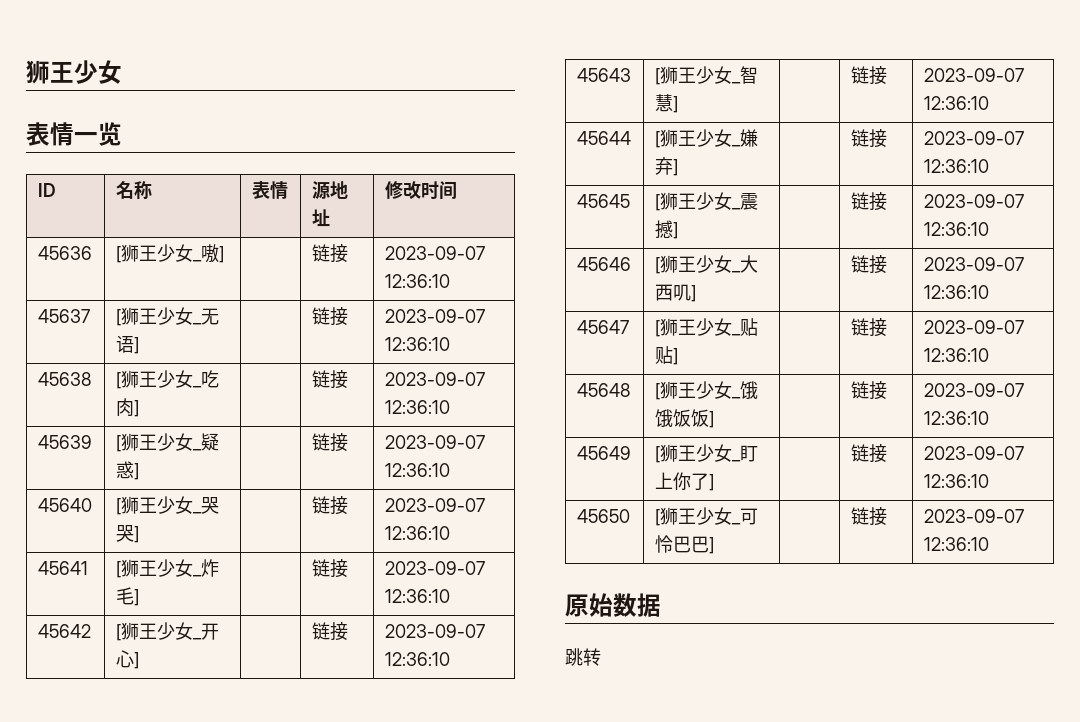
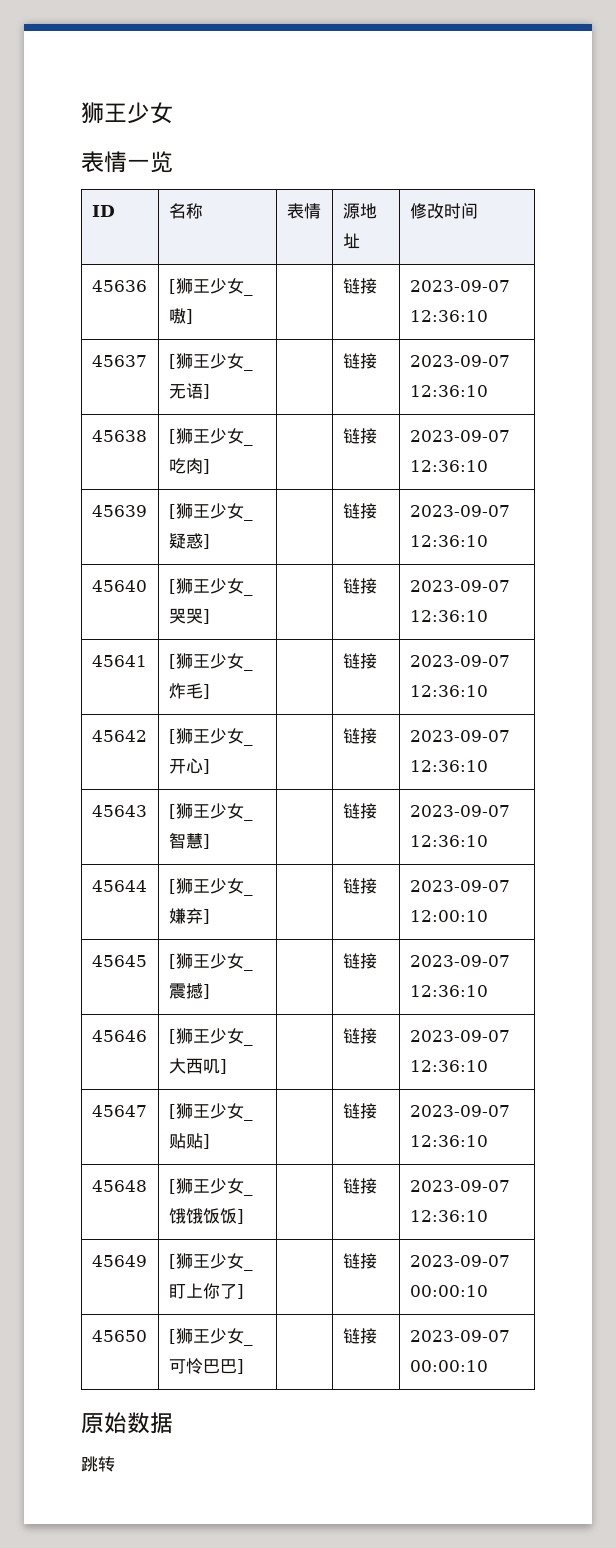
[923,159,989,173] 12:36:10 -> [409,910,488,922] 12:00:10
[923,474,989,488] 12:36:10 -> [409,1285,488,1297] 00:00:10
[923,537,989,551] 12:36:10 -> [409,1360,488,1372] 00:00:10

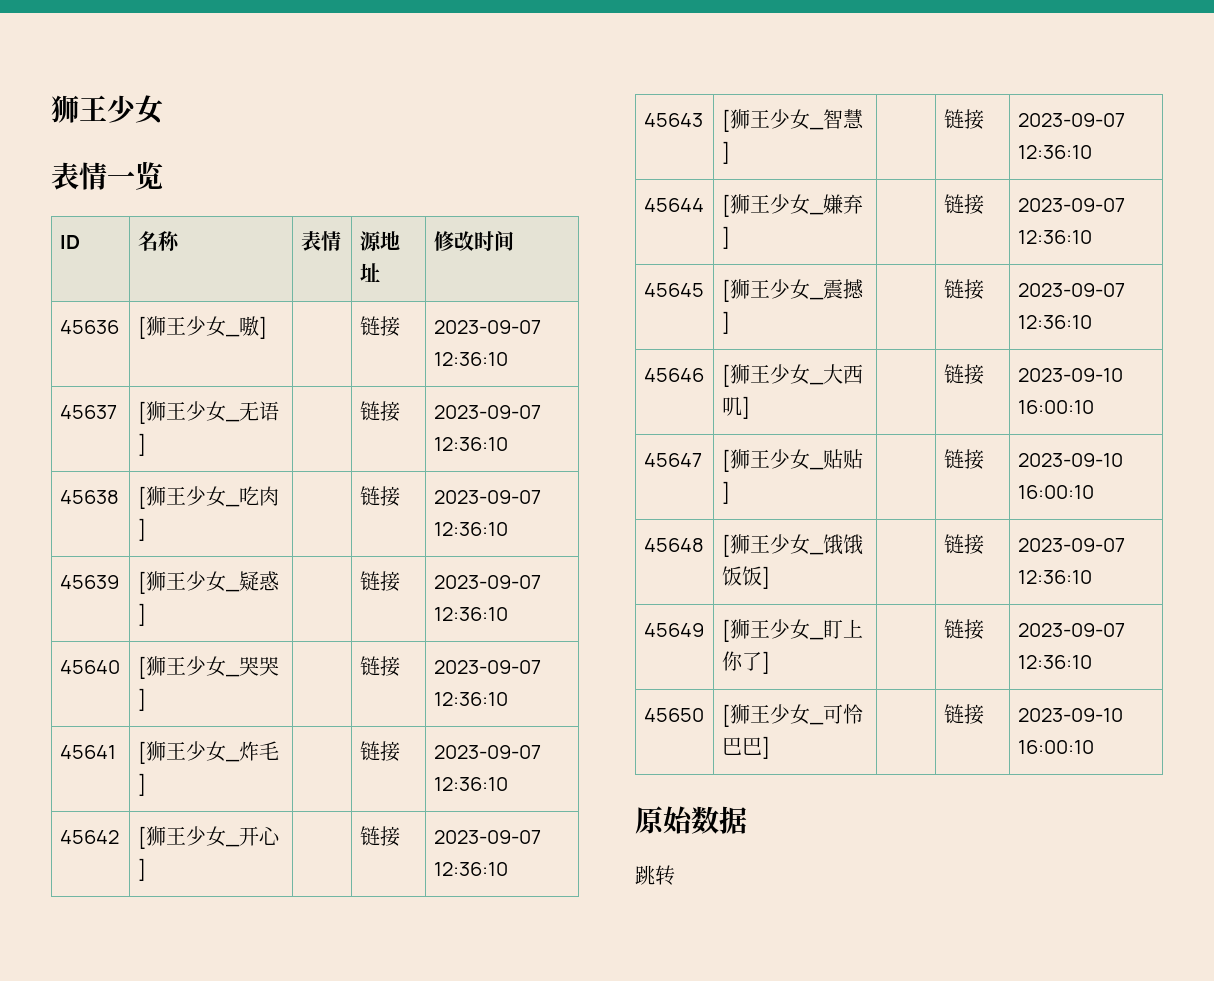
[409,910,488,922] 12:00:10 -> [1017,230,1092,244] 12:36:10
[409,1030,510,1042] [409,1060,488,1072] 2023-09-07 12:36:10 -> [1017,368,1123,382] [1017,400,1094,414] 2023-09-10 16:00:10
[409,1105,510,1117] [409,1135,488,1147] 2023-09-07 12:36:10 -> [1017,453,1123,467] [1017,485,1094,499] 2023-09-10 16:00:10
[409,1285,488,1297] 00:00:10 -> [1017,655,1092,669] 12:36:10
[409,1330,510,1342] [409,1360,488,1372] 2023-09-07 00:00:10 -> [1017,708,1123,722] [1017,740,1094,754] 2023-09-10 16:00:10

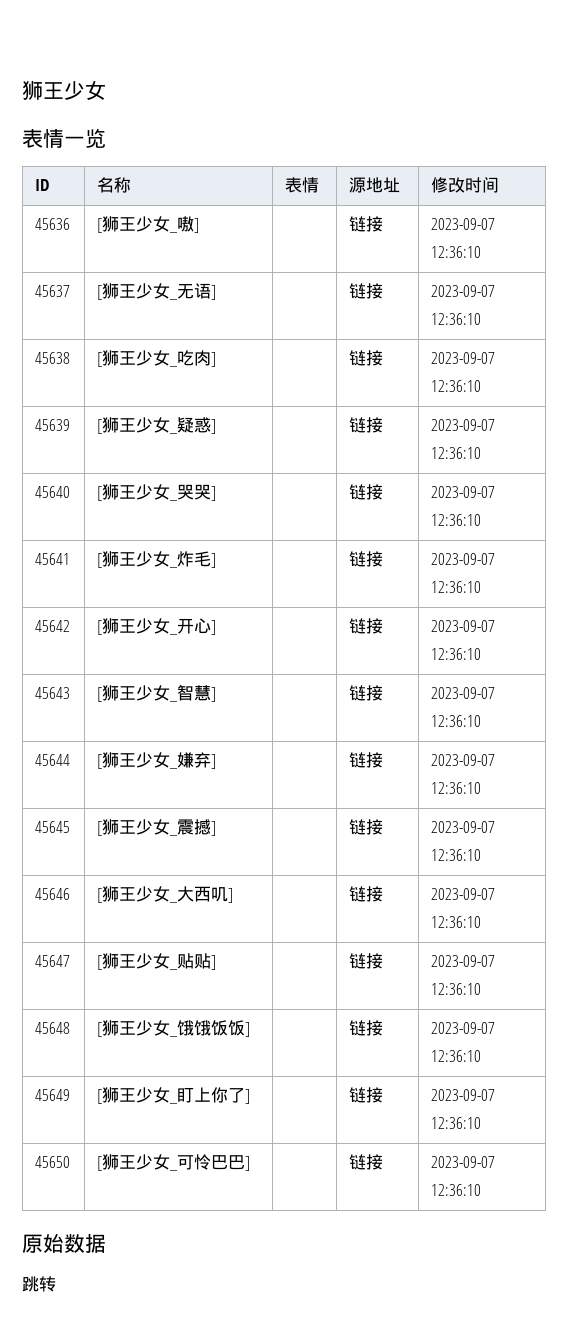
[1017,368,1123,382] [1017,400,1094,414] 2023-09-10 16:00:10 -> [431,888,496,900] [431,916,482,928] 2023-09-07 12:36:10
[1017,453,1123,467] [1017,485,1094,499] 2023-09-10 16:00:10 -> [431,955,496,967] [431,983,482,995] 2023-09-07 12:36:10
[1017,708,1123,722] [1017,740,1094,754] 2023-09-10 16:00:10 -> [431,1156,496,1168] [431,1184,482,1196] 2023-09-07 12:36:10

